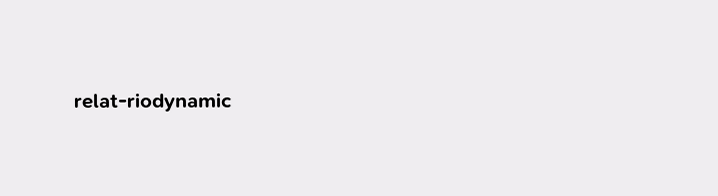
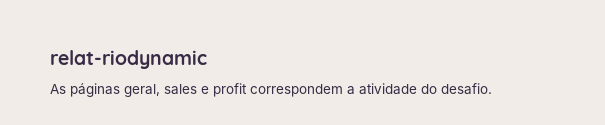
(233, 102) none -> [50,83,492,97] // As páginas geral, sales e profit correspondem a atividade do desafio.

